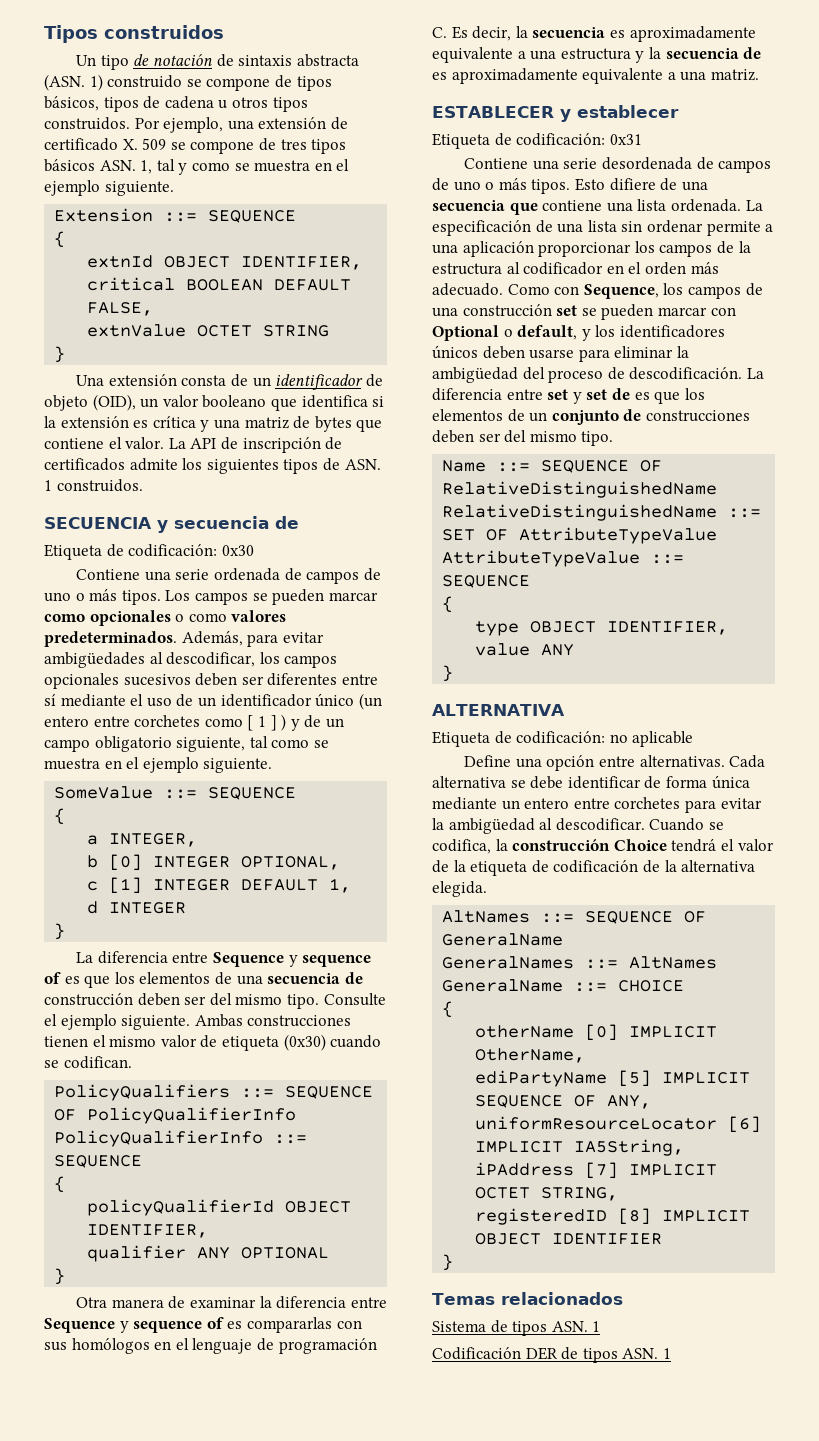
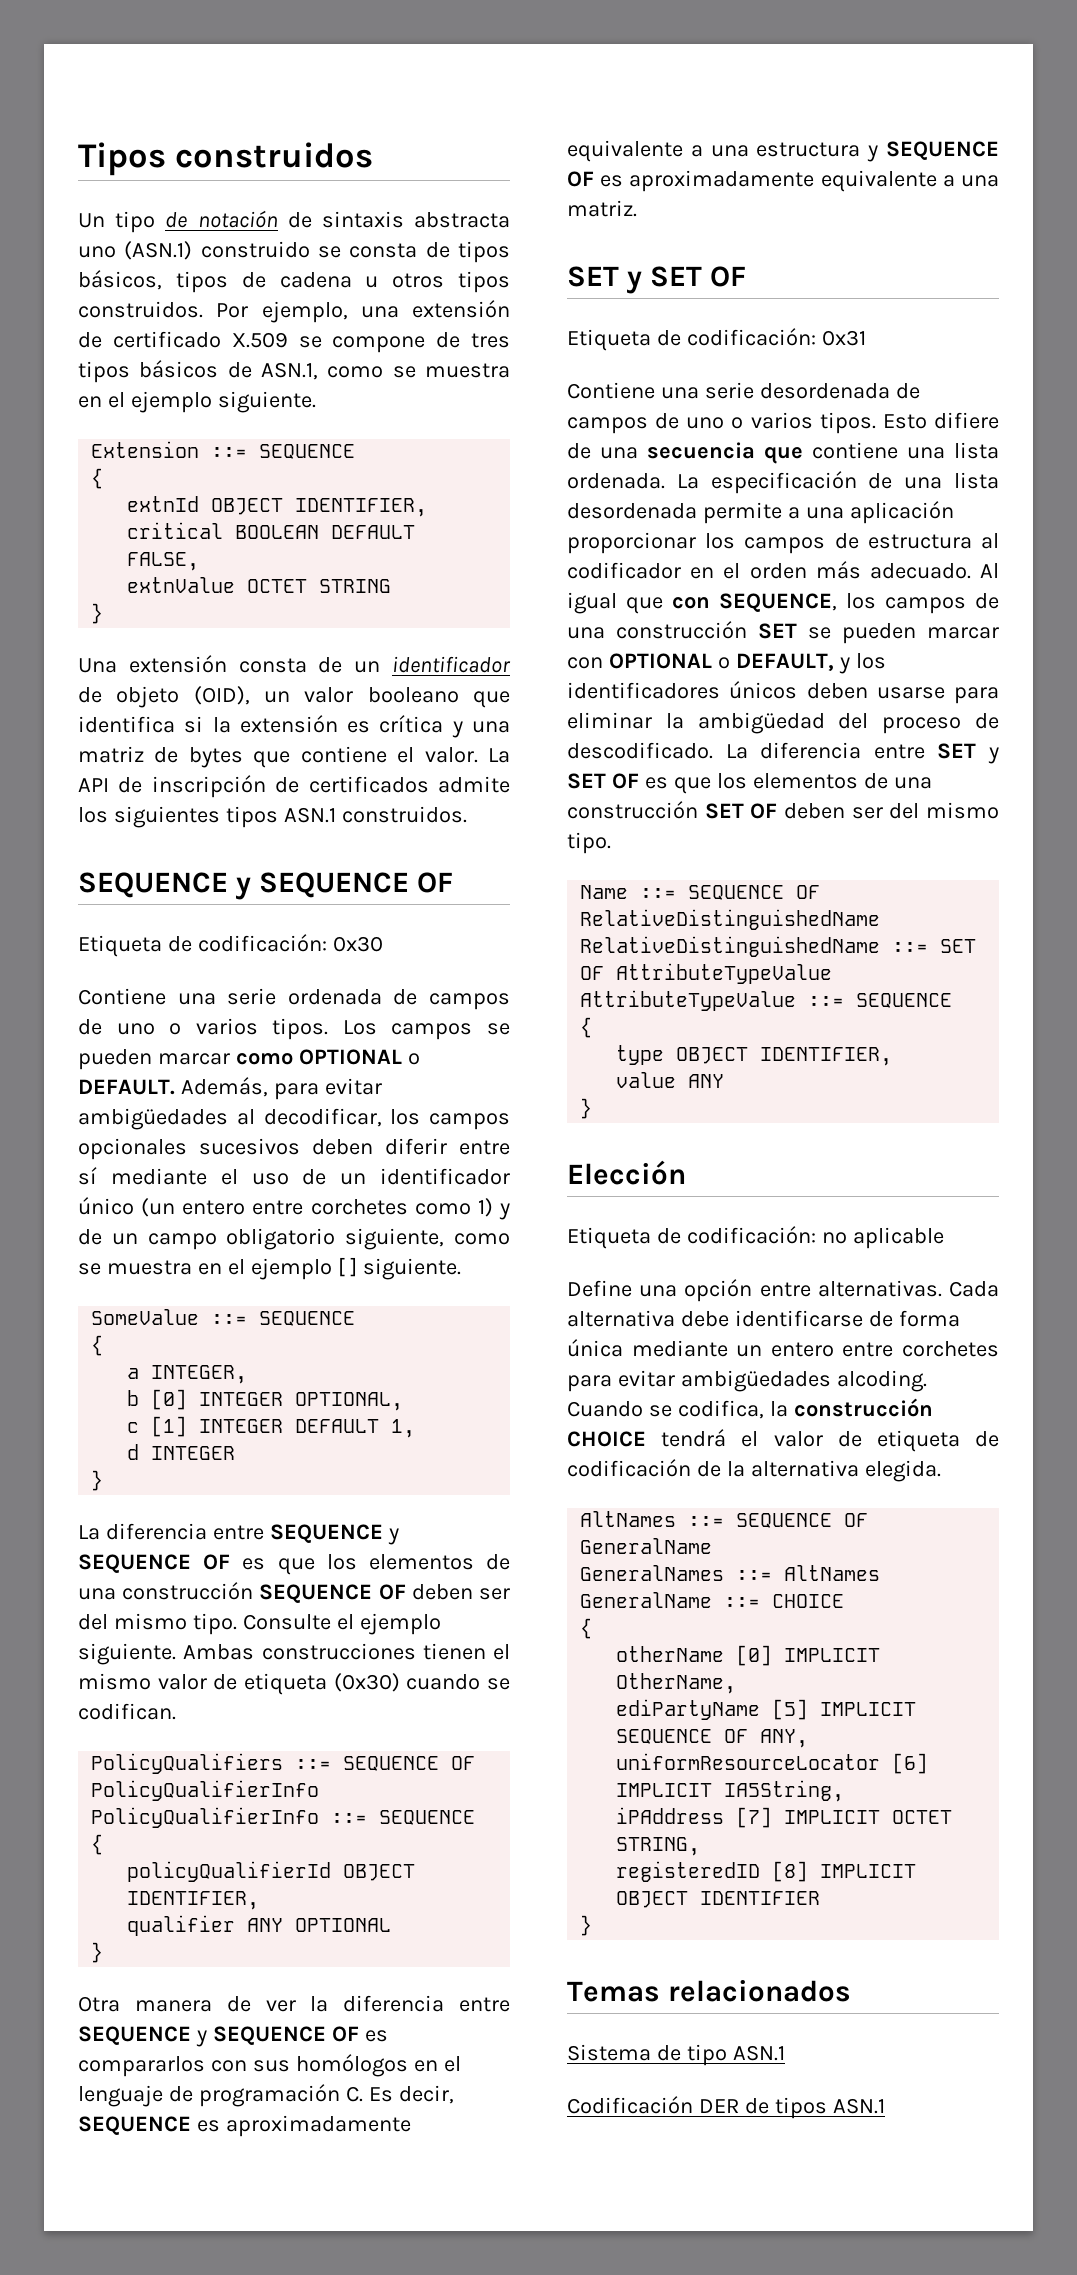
[44,74,103,91] (ASN. 1) -> [78,241,193,260] uno (ASN.1)
[206,78,271,91] compone -> [349,243,418,258] consta
[122,138,167,150] X. 509 -> [231,332,288,348] X.509
[99,159,188,175] ASN. 1, tal y -> [227,362,318,380] de ASN.1,
[322,458,381,471] [44,479,143,492] [44,516,299,533] de ASN. 1 construidos. // SECUENCIA y secuencia de -> [283,806,467,823] [78,872,453,900] ASN.1 construidos. // SEQUENCE y SEQUENCE OF
[89,589,118,601] más -> [195,1018,258,1035] varios
[89,610,287,626] [44,631,177,647] opcionales o como valores predeterminados. -> [298,1049,420,1065] [78,1079,175,1095] OPTIONAL o DEFAULT.
[166,652,256,667] descodificar, -> [263,1108,382,1127] decodificar,
[241,673,338,686] ser diferentes -> [385,1138,447,1155] diferir
[247,714,287,731] [ 1 ] ) -> [477,1198,493,1217] 1)
[249,736,329,748] [44,757,199,773] tal como se muestra en el ejemplo -> [454,1233,511,1245] [78,1257,357,1280] como se muestra en el ejemplo [ ]
[212,952,372,967] [44,972,363,988] [44,993,133,1006] Sequence y sequence of es que los elementos de una secuencia de construcción -> [269,1524,399,1545] [78,1554,510,1575] [78,1582,406,1603] SEQUENCE y SEQUENCE OF es que los elementos de una construcción SEQUENCE OF
[189,1297,256,1308] examinar -> [265,2000,296,2012] ver
[44,1317,332,1333] Sequence y sequence of es compararlas -> [78,2026,388,2047] [78,2056,205,2077] SEQUENCE y SEQUENCE OF es compararlos
[515,26,606,38] la secuencia -> [78,2116,191,2135] SEQUENCE
[648,47,762,59] la secuencia de -> [886,141,999,160] [567,171,594,187] SEQUENCE OF
[432,105,679,122] ESTABLECER y establecer -> [567,266,746,294] SET y SET OF
[498,178,527,190] más -> [750,412,813,429] varios
[621,220,703,233] sin ordenar -> [567,503,697,519] desordenada
[738,241,751,253] la -> (859, 541) none
[507,284,659,299] Como con Sequence, -> [980,563,999,578] [567,592,837,614] Al igual que con SEQUENCE,
[556,305,578,316] set -> [758,623,797,639] SET
[432,325,578,341] Optional o default, -> [608,653,834,671] OPTIONAL o DEFAULT,
[629,367,764,380] [432,388,705,404] [432,409,750,425] descodificación. La diferencia entre set y set de es que los elementos de un conjunto de construcciones -> [567,742,999,764] [567,773,932,794] [567,801,778,819] descodificado. La diferencia entre SET y SET OF es que los elementos de una construcción SET OF
[432,704,565,716] ALTERNATIVA -> [567,1160,686,1185] Elección
[510,776,641,789] se debe identificar -> [680,1310,863,1327] debe identificarse
[432,818,645,834] la ambigüedad al descodificar. -> [680,1370,927,1392] ambigüedades alcoding.
[613,839,667,851] Choice -> [567,1431,646,1447] CHOICE
[453,860,466,872] la -> (862, 1439) none
[512,1321,601,1336] tipos ASN. 1 -> [686,2044,785,2066] tipo ASN.1
[622,1348,671,1359] ASN. 1 -> [832,2098,885,2114] ASN.1

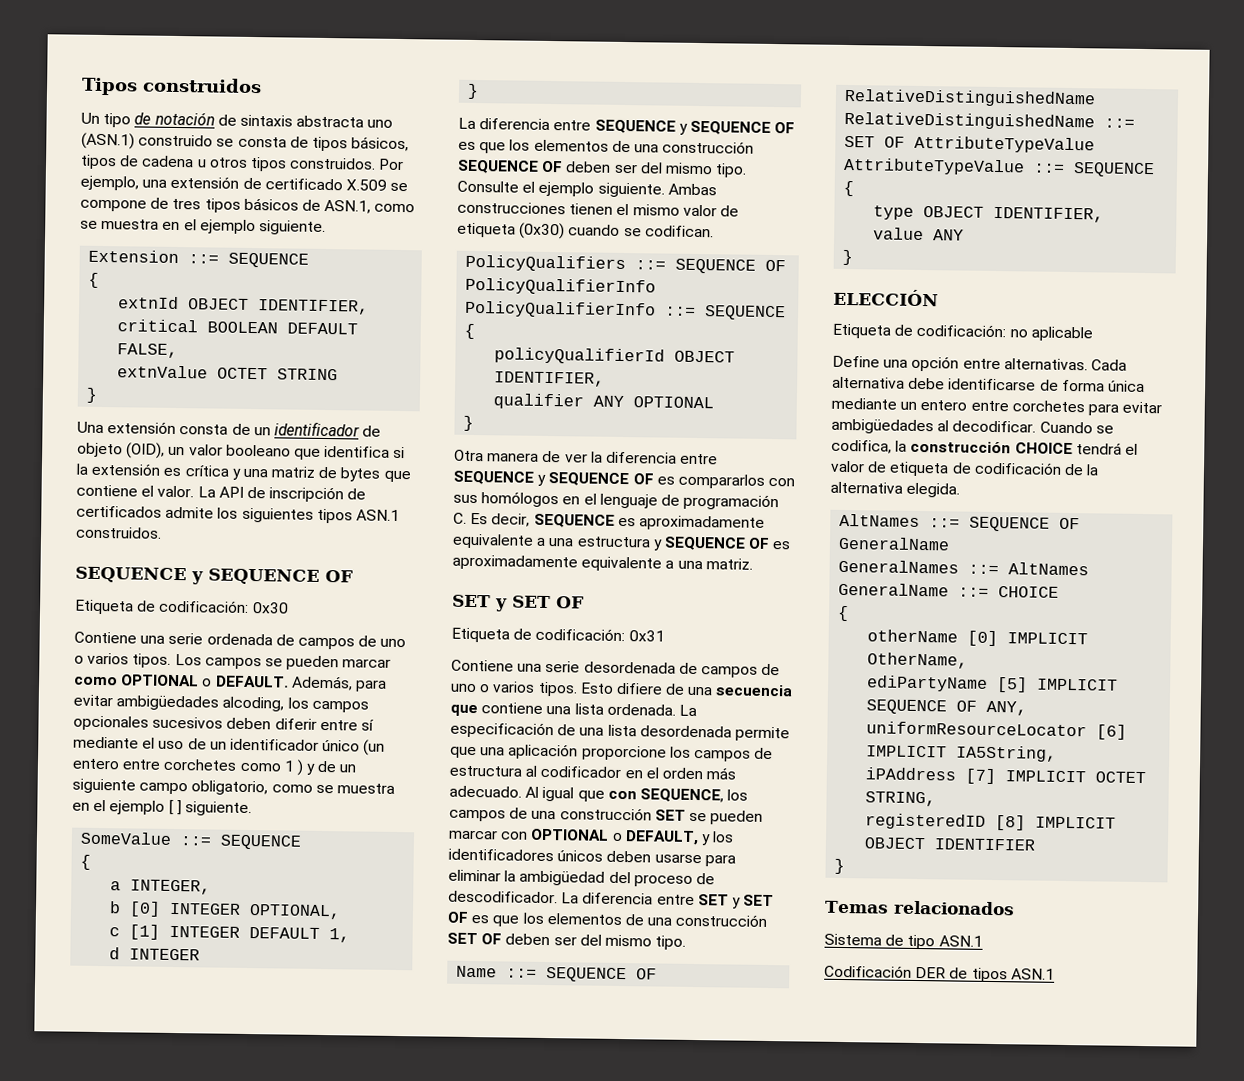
[236,1108,382,1127] al decodificar, -> [222,696,285,712] alcoding,
[477,1198,493,1217] 1) -> [283,759,304,776] 1 )
[147,1228,445,1250] campo obligatorio siguiente, -> [72,778,269,796] siguiente campo obligatorio,
[787,507,800,519] a -> [450,746,477,759] que
[567,532,696,554] proporcionar -> [581,745,667,761] proporcione
[567,742,713,759] descodificado. -> [448,890,558,904] descodificador.
[567,1160,686,1185] Elección -> [833,288,939,307] ELECCIÓN
[836,1370,927,1392] alcoding. -> [937,420,1037,433] al decodificar.

